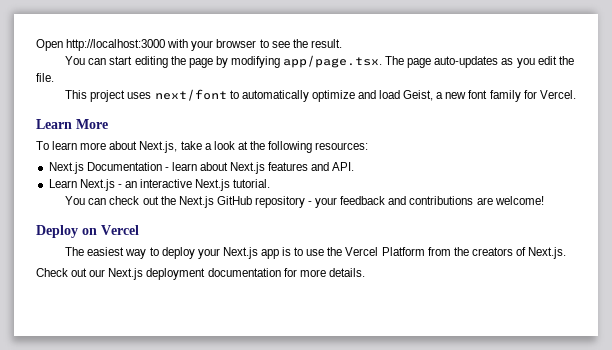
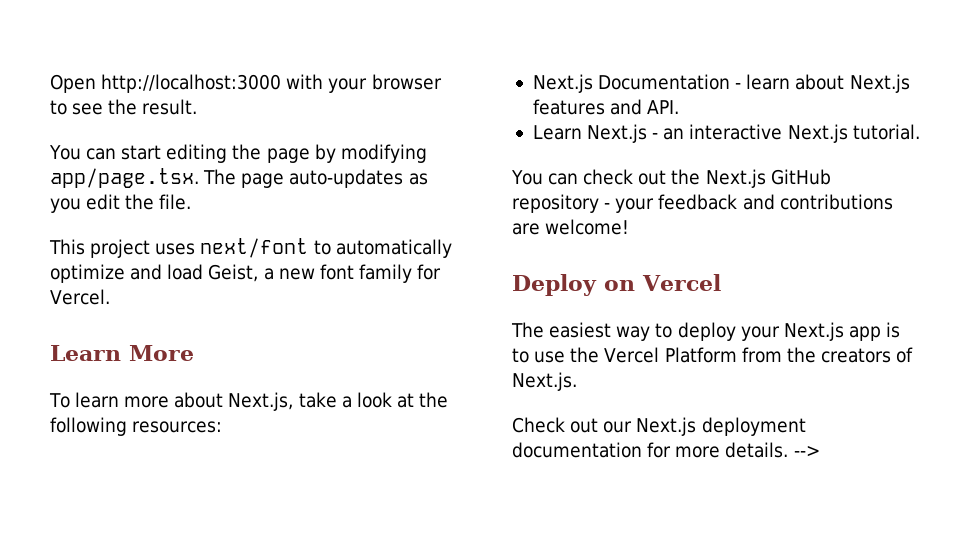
(365, 272) none -> [793,445,820,457] -->

